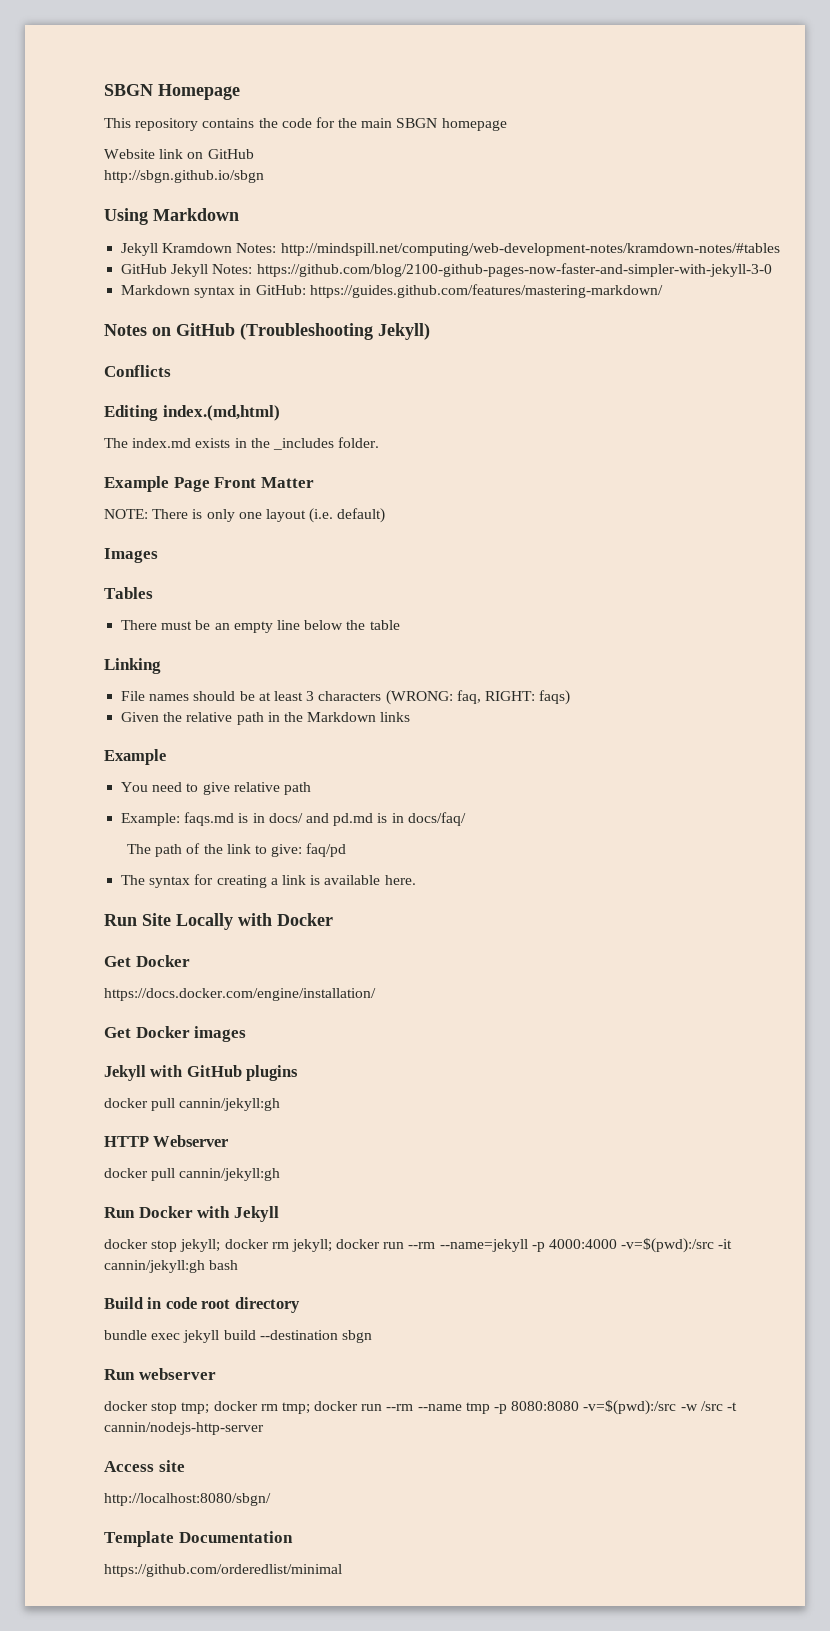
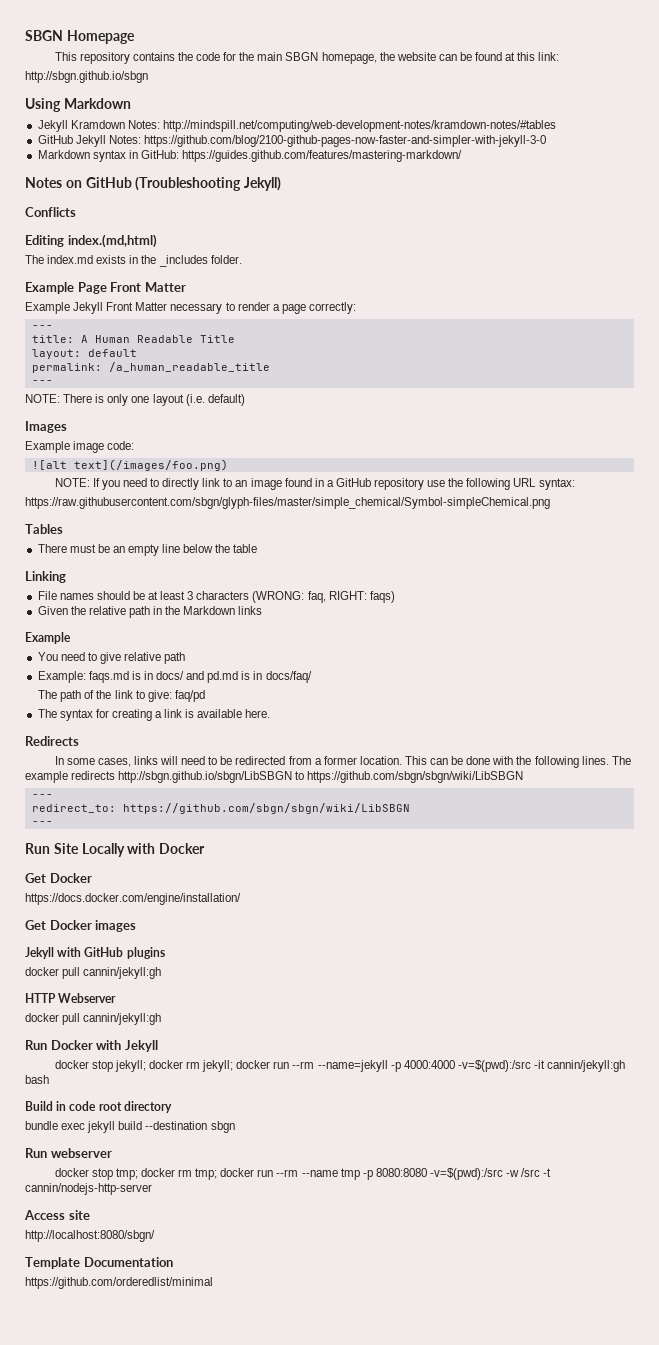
[441,118,507,131] [104,149,254,159] homepage // Website link on GitHub -> [321,52,560,64] homepage, the website can be found at this link:
(314, 482) none -> [25,302,356,314] [31,325,53,329] [31,335,235,343] [31,349,137,359] [31,362,270,373] [31,380,53,384] // Example Jekyll Front Matter necessary to render a page correctly: // --- // title: A Human Readable Title // layout: default // permalink: /a_human_readable_title // ---
(158, 555) none -> [25,441,135,453] [31,459,228,471] [54,478,575,490] [25,497,550,509] // Example image code: // ![alt text](/images/foo.png) // NOTE: If you need to directly link to an image found in a GitHub repository use the following URL syntax: // https://raw.githubusercontent.com/sbgn/glyph-files/master/simple_chemical/Symbol-simpleChemical.png
(416, 880) none -> [25,736,79,746] [54,756,631,768] [25,771,524,783] [31,794,53,798] [31,803,410,814] [31,821,53,825] // Redirects // In some cases, links will need to be redirected from a former location. This can be done with the following lines. The example redirects http://sbgn.github.io/sbgn/LibSBGN to https://github.com/sbgn/sbgn/wiki/LibSBGN // --- // redirect_to: https://github.com/sbgn/sbgn/wiki/LibSBGN // ---

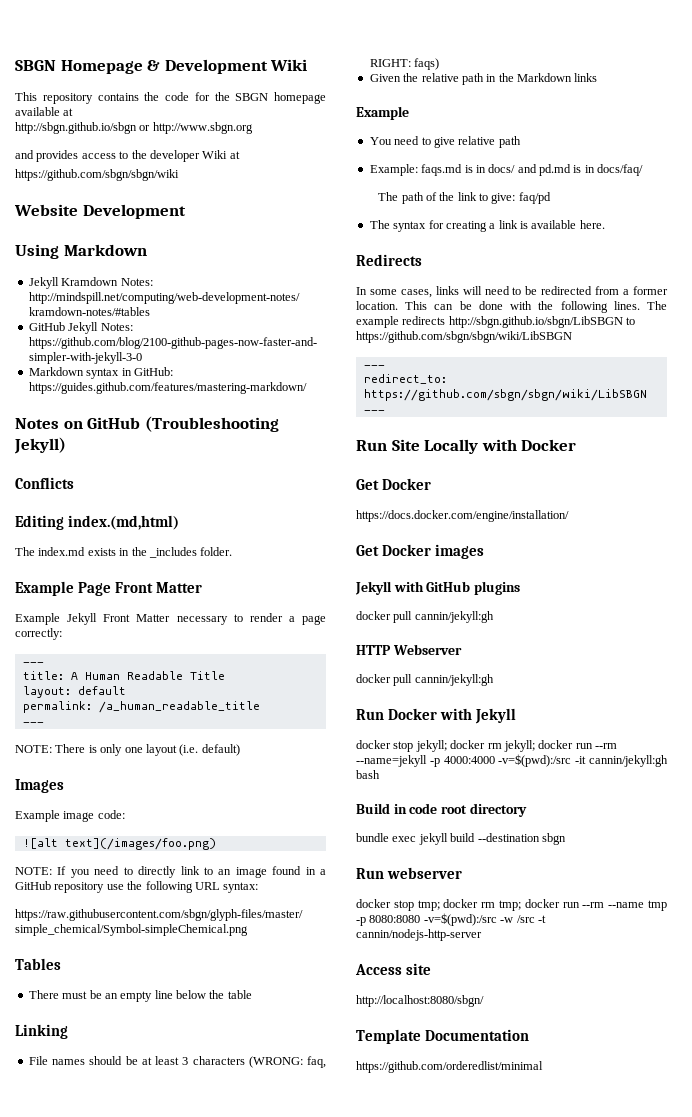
(135, 37) none -> [147,59,308,74] & Development Wiki
[257,52,560,64] main SBGN homepage, the website can be found at this link: -> [235,92,326,104] [15,107,74,116] SBGN homepage available at
(148, 77) none -> [139,122,253,134] [15,150,240,162] [15,169,179,181] [14,204,186,219] or http://www.sbgn.org // and provides access to the developer Wiki at // https://github.com/sbgn/sbgn/wiki // Website Development

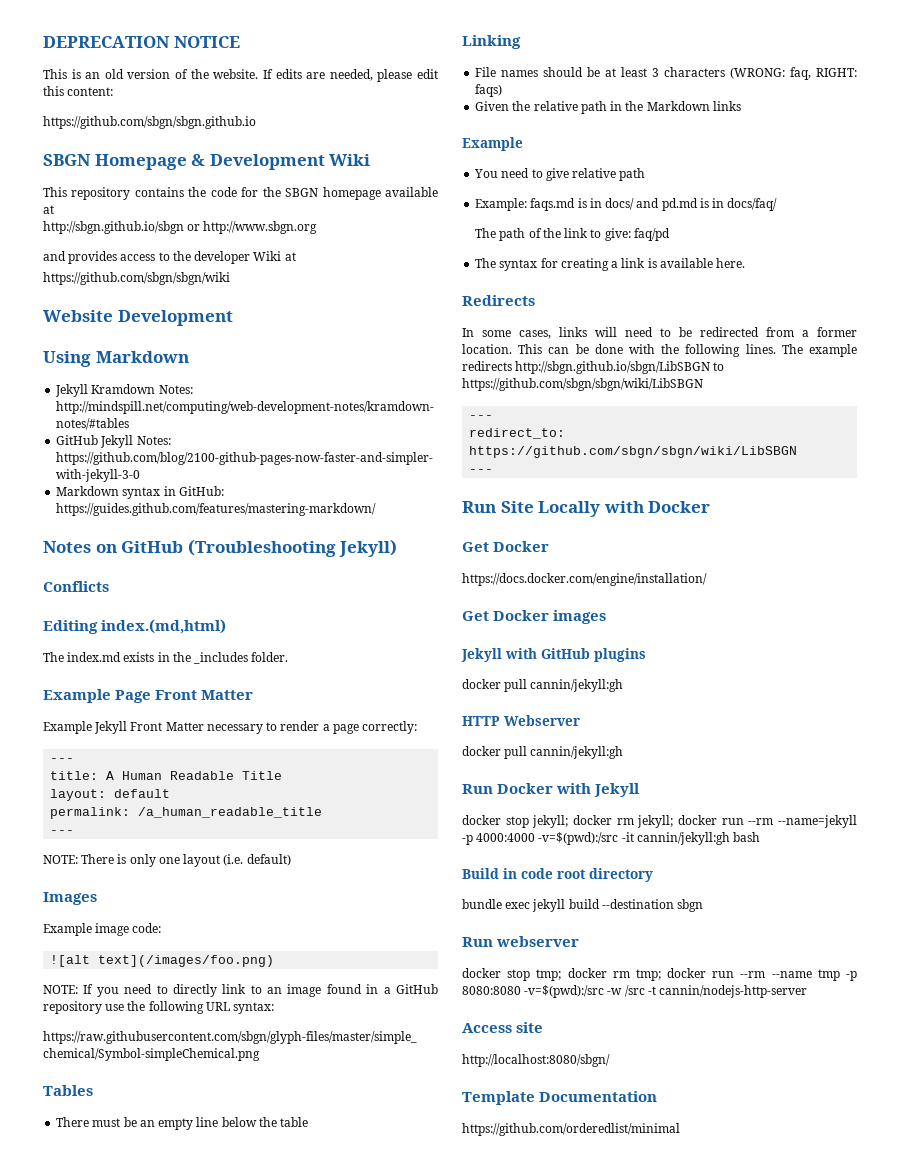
(15, 65) none -> [43,36,240,48] [43,69,439,82] [43,86,114,96] [43,116,256,129] DEPRECATION NOTICE // This is an old version of the website. If edits are needed, please edit this content: // https://github.com/sbgn/sbgn.github.io //

